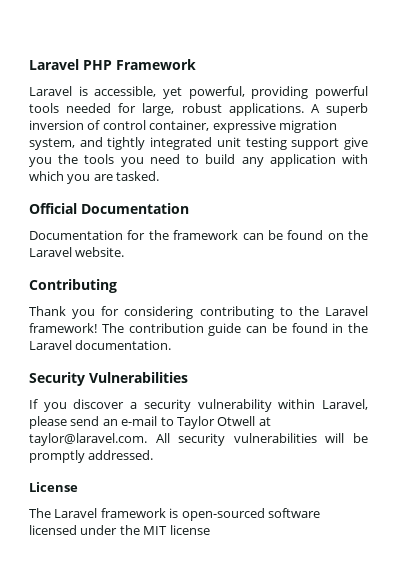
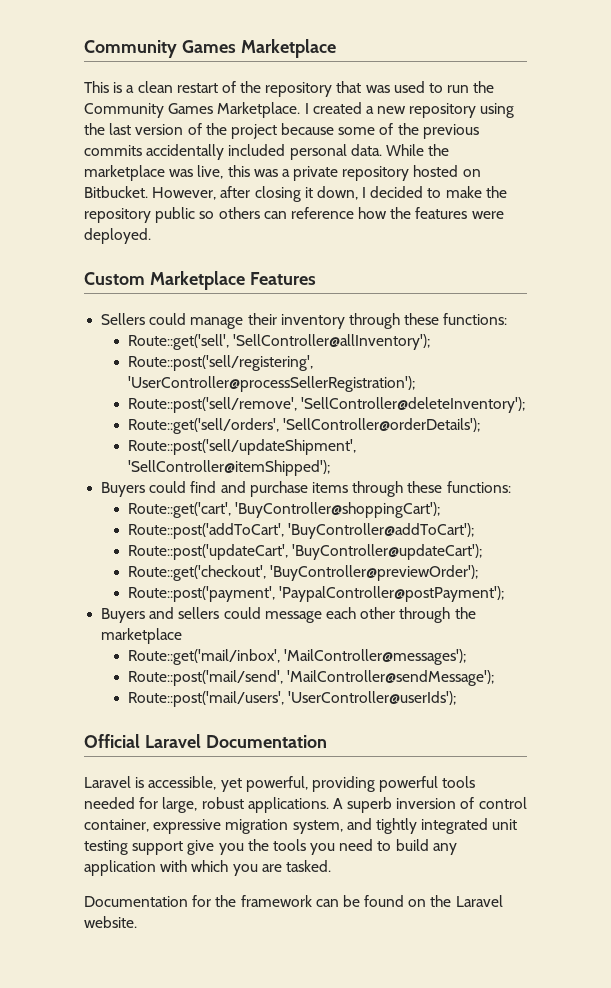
[29,59,196,70] Laravel PHP Framework -> [84,39,336,58] [84,81,495,97] [84,102,515,118] [84,123,479,139] [84,144,450,160] [84,165,481,181] [84,186,507,202] [84,207,504,223] [84,228,151,244] [84,271,316,290] [101,313,508,329] [127,334,430,350] [127,355,313,371] [127,376,415,392] [127,397,525,413] [127,418,480,434] [127,439,356,455] [127,460,330,476] [101,481,511,497] [127,502,440,518] [127,523,474,539] [127,544,482,560] [127,565,478,581] [127,586,504,602] [101,607,476,623] [101,628,183,644] [127,649,466,665] [127,670,494,686] [127,691,456,707] [84,734,327,748] Community Games Marketplace // This is a clean restart of the repository that was used to run the Community Games Marketplace. I created a new repository using the last version of the project because some of the previous commits accidentally included personal data. While the marketplace was live, this was a private repository hosted on Bitbucket. However, after closing it down, I decided to make the repository public so others can reference how the features were deployed. // Custom Marketplace Features // Sellers could manage their inventory through these functions: // Route::get('sell', 'SellController@allInventory'); // Route::post('sell/registering', 'UserController@processSellerRegistration'); // Route::post('sell/remove', 'SellController@deleteInventory'); // Route::get('sell/orders', 'SellController@orderDetails'); // Route::post('sell/updateShipment', 'SellController@itemShipped'); // Buyers could find and purchase items through these functions: // Route::get('cart', 'BuyController@shoppingCart'); // Route::post('addToCart', 'BuyController@addToCart'); // Route::post('updateCart', 'BuyController@updateCart'); // Route::get('checkout', 'BuyController@previewOrder'); // Route::post('payment', 'PaypalController@postPayment'); // Buyers and sellers could message each other through the marketplace // Route::get('mail/inbox', 'MailController@messages'); // Route::post('mail/send', 'MailController@sendMessage'); // Route::post('mail/users', 'UserController@userIds'); // Official Laravel Documentation
[29,203,189,214] // Official Documentation -> (331, 866) none
[29,279,117,293] [29,306,368,319] [29,323,368,336] [29,340,172,350] [29,372,188,386] [29,399,368,412] [29,416,271,429] [29,433,368,446] [29,450,154,463] [29,482,78,492] [29,508,320,521] [29,525,210,535] // Contributing // Thank you for considering contributing to the Laravel framework! The contribution guide can be found in the Laravel documentation. // Security Vulnerabilities // If you discover a security vulnerability within Laravel, please send an e-mail to Taylor Otwell at taylor@laravel.com. All security vulnerabilities will be promptly addressed. // License // The Laravel framework is open-sourced software licensed under the MIT license -> (137, 922) none

